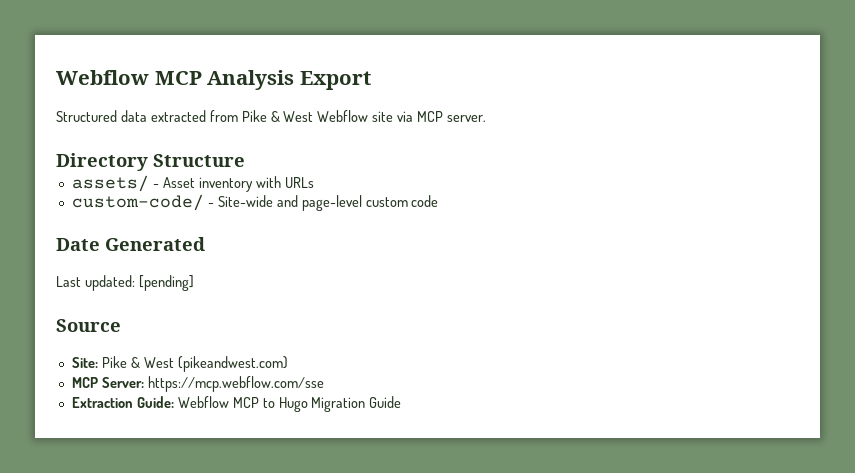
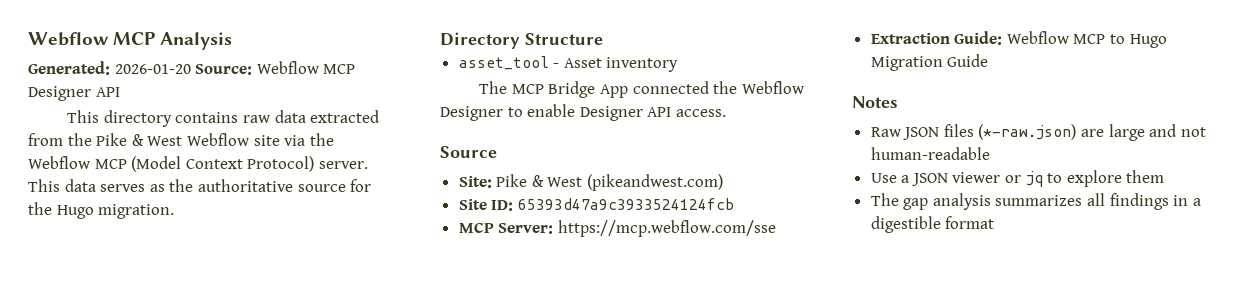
[299,71,371,90] [56,110,117,122] Export // Structured -> [28,61,356,75] [28,86,120,101] [67,110,271,127] // Generated: 2026-01-20 Source: Webflow MCP Designer API // This directory contains raw
(238, 116) none -> [67,133,92,146] the
[417,111,487,122] MCP server. -> [309,133,334,146] [28,156,368,172] [28,179,372,192] [28,202,175,219] the Webflow MCP (Model Context Protocol) server. This data serves as the authoritative source for the Hugo migration.
[71,175,149,192] assets/ -> [458,56,549,70] asset_tool
[255,176,314,188] [71,194,439,211] [56,237,205,251] [56,275,194,291] with URLs // custom-code/ - Site-wide and page-level custom code // Date Generated // Last updated: [pending] -> [479,81,804,98] [440,104,726,121] // The MCP Bridge App connected the Webflow Designer to enable Designer API access.
(288, 364) none -> [458,198,734,211] // Site ID: 65393d47a9c3933524124fcb
(402, 402) none -> [852,96,898,108] [870,124,1206,141] [870,147,990,160] [870,170,1165,187] [870,193,1201,210] [870,216,995,233] // Notes // Raw JSON files (*-raw.json) are large and not human-readable // Use a JSON viewer or jq to explore them // The gap analysis summarizes all findings in a digestible format

